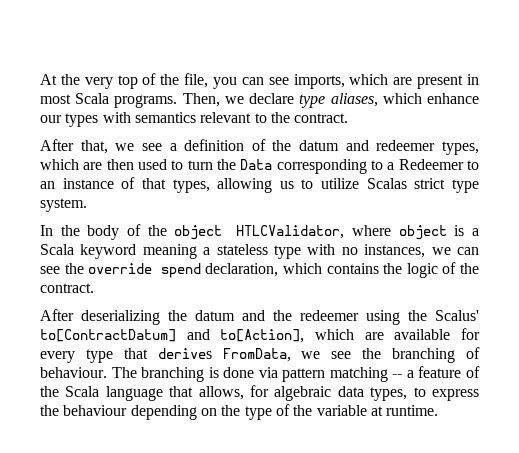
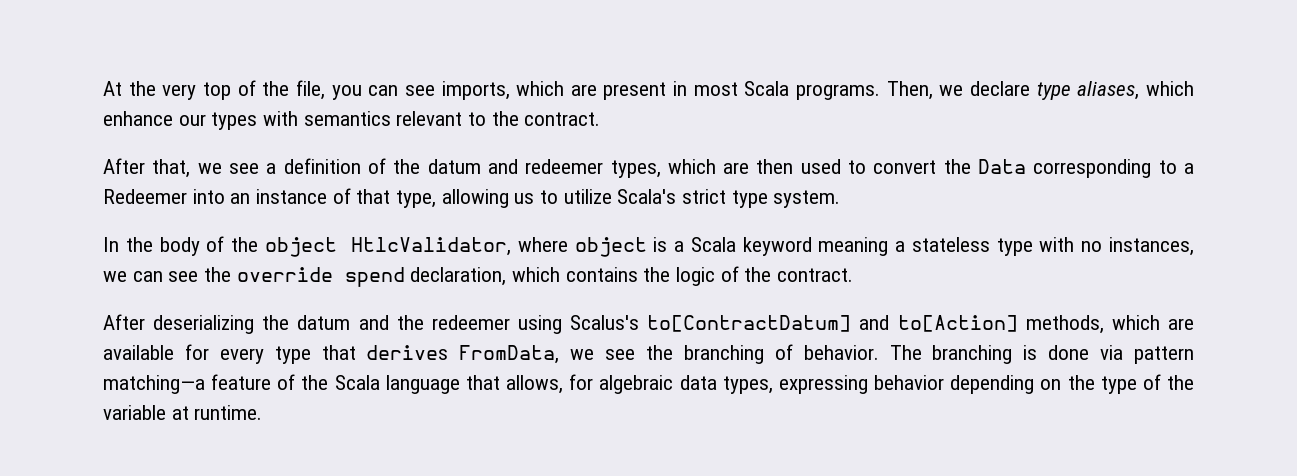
[187,160,213,170] turn -> [873,160,937,174] convert
[467,160,479,170] to -> [192,189,225,204] into
[172,179,210,193] types, -> [396,190,437,208] type,
[366,178,407,189] Scalas -> [617,189,677,204] Scala's
[236,225,345,239] HTLCValidator, -> [351,237,512,256] HtlcValidator,
[408,310,479,321] [40,329,305,343] the Scalus' to[ContractDatum] and to[Action], -> [570,315,1104,334] Scalus's to[ContractDatum] and to[Action] methods,
[40,367,107,378] behaviour. -> [803,345,879,360] behavior.
[329,367,414,382] matching -- a -> [103,375,205,394] matching—a
[413,387,479,401] [40,405,128,416] to express the behaviour -> [778,375,945,394] expressing behavior

